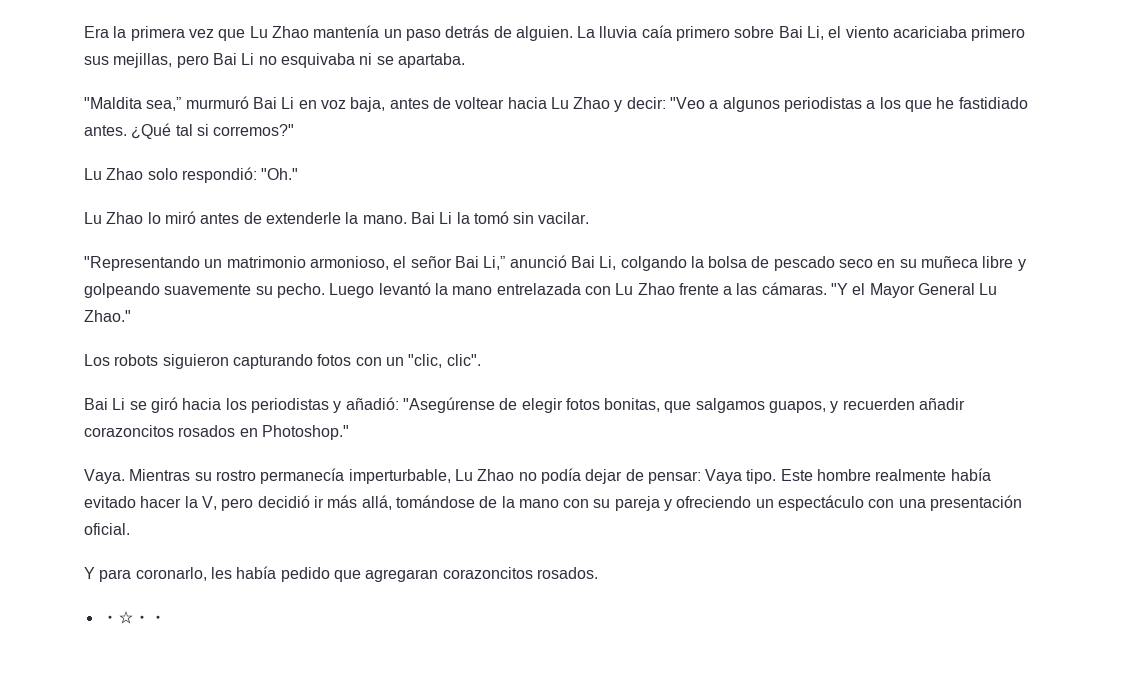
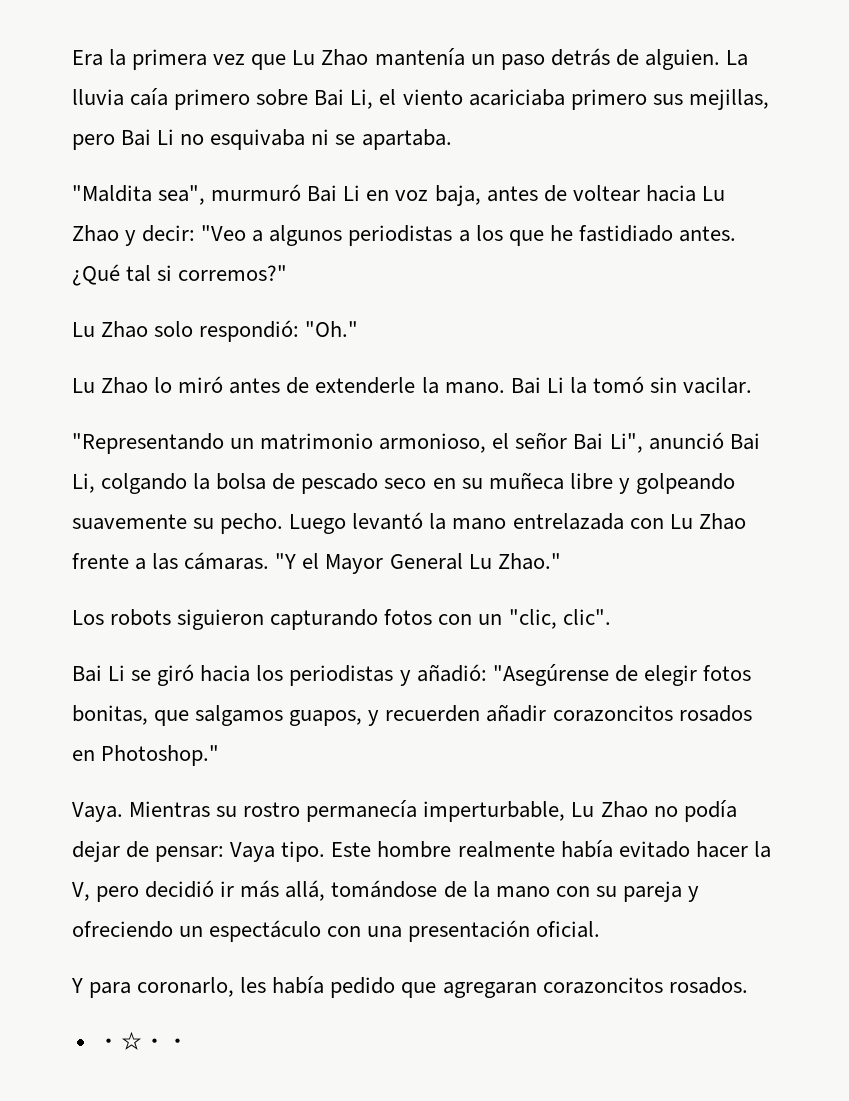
[146,97,182,111] sea,” -> [158,185,206,205] sea",
[483,256,506,270] Li,” -> [609,433,643,453] Li",

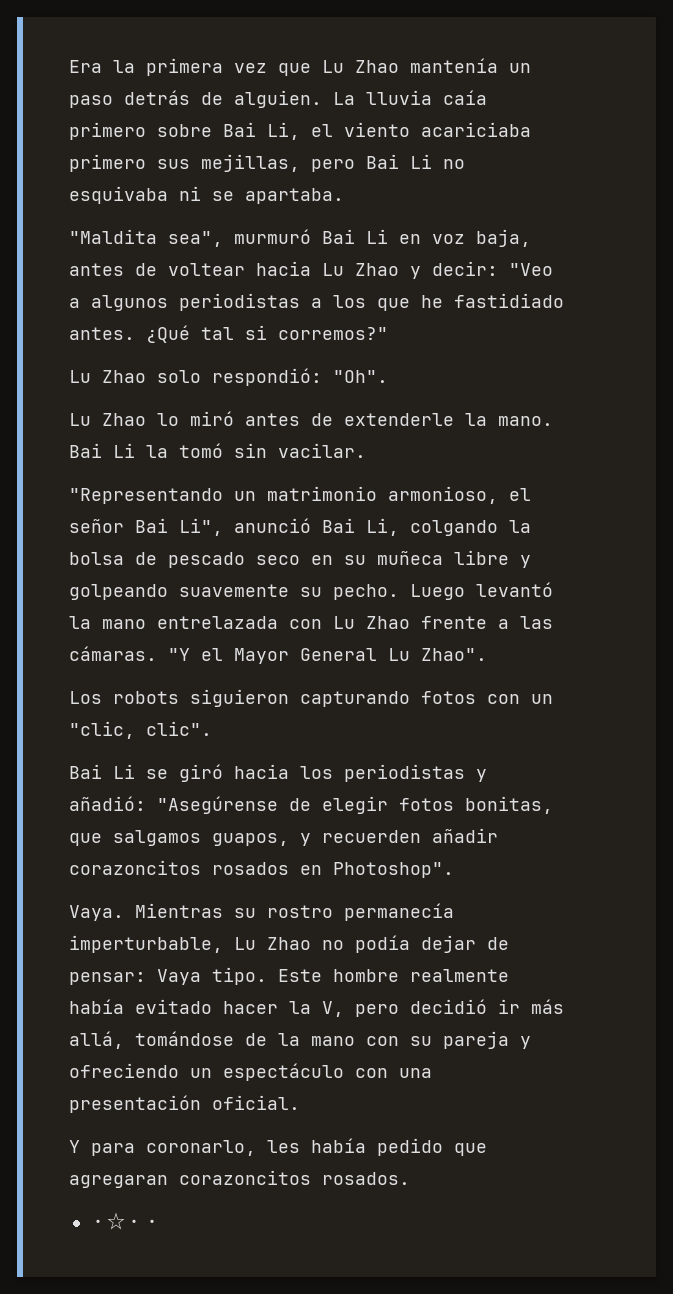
[305,321,359,337] "Oh." -> [333,370,388,383] "Oh".
[497,553,561,570] Zhao." -> [421,648,487,661] Zhao".
[101,745,220,766] Photoshop." -> [333,862,454,878] Photoshop".

